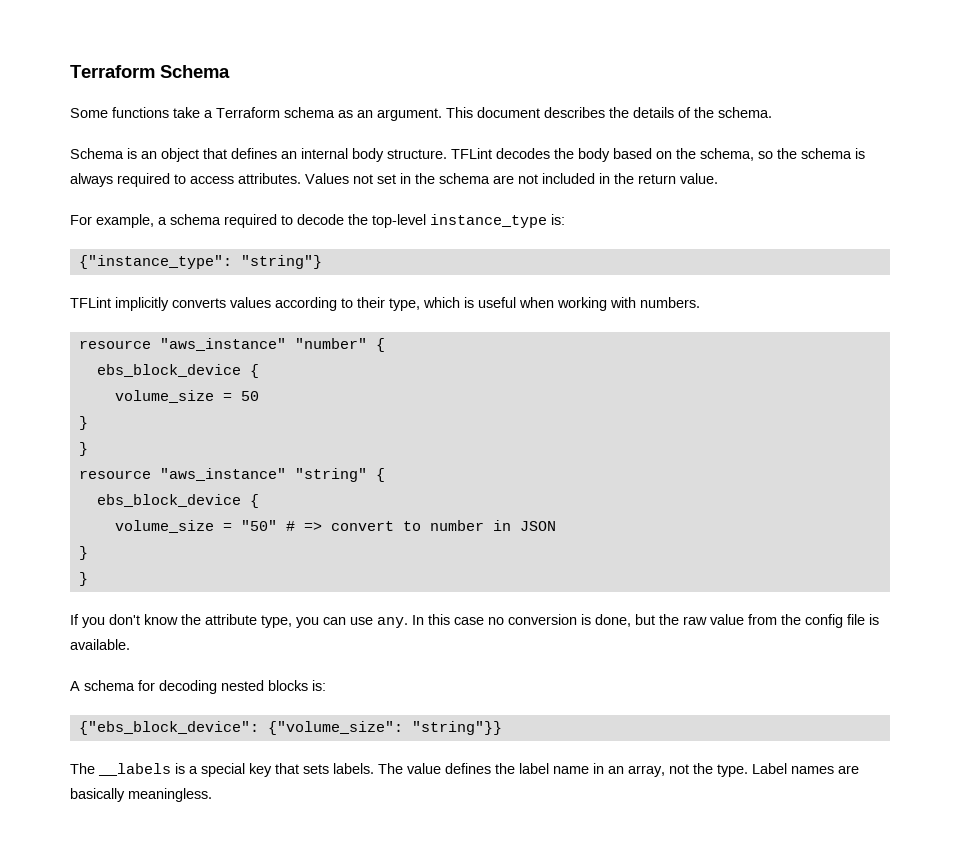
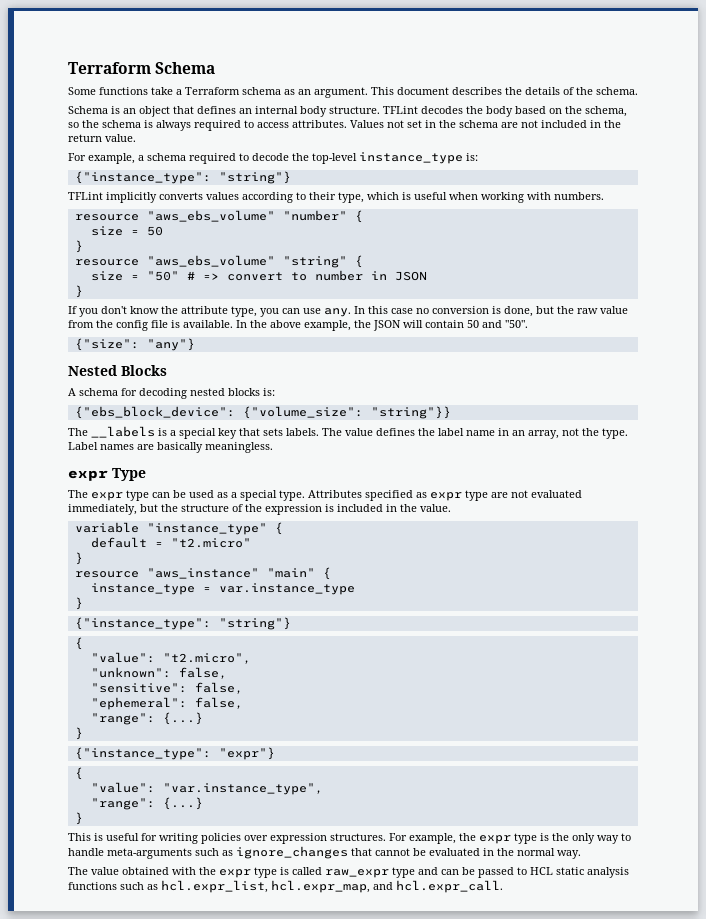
[159,338,286,351] "aws_instance" -> [146,210,275,222] "aws_ebs_volume"
[96,364,259,378] [114,390,214,403] ebs_block_device { // volume_size -> [90,226,123,236] size
[78,442,88,456] [78,468,286,481] // } // resource "aws_instance" -> [74,255,275,267] // resource "aws_ebs_volume"
[96,494,259,508] [114,520,214,533] ebs_block_device { // volume_size -> [90,271,123,281] size
[78,572,88,586] // } -> (83, 291) none
(130, 644) none -> [236,320,528,331] [74,338,195,351] [68,365,167,376] In the above example, the JSON will contain 50 and "50". // {"size": "any"} // Nested Blocks
(212, 795) none -> [68,468,146,481] [68,490,582,501] [68,504,451,515] [74,522,283,535] [90,537,251,548] [74,552,83,565] [74,567,331,580] [90,583,355,595] [74,597,83,610] [74,617,291,630] [74,637,83,650] [90,652,251,664] [90,667,227,679] [90,682,243,694] [90,697,243,710] [90,712,203,725] [74,727,83,740] [74,747,275,760] [74,767,83,780] [90,782,323,795] [90,797,203,810] [74,812,83,825] [68,833,631,844] [68,846,581,859] [68,867,629,878] [68,880,503,893] // expr Type // The expr type can be used as a special type. Attributes specified as expr type are not evaluated immediately, but the structure of the expression is included in the value. // variable "instance_type" { // default = "t2.micro" // } // resource "aws_instance" "main" { // instance_type = var.instance_type // } // {"instance_type": "string"} // { // "value": "t2.micro", // "unknown": false, // "sensitive": false, // "ephemeral": false, // "range": {...} // } // {"instance_type": "expr"} // { // "value": "var.instance_type", // "range": {...} // } // This is useful for writing policies over expression structures. For example, the expr type is the only way to handle meta-arguments such as ignore_changes that cannot be evaluated in the normal way. // The value obtained with the expr type is called raw_expr type and can be passed to HCL static analysis functions such as hcl.expr_list, hcl.expr_map, and hcl.expr_call.

